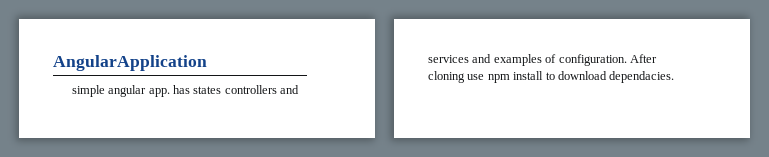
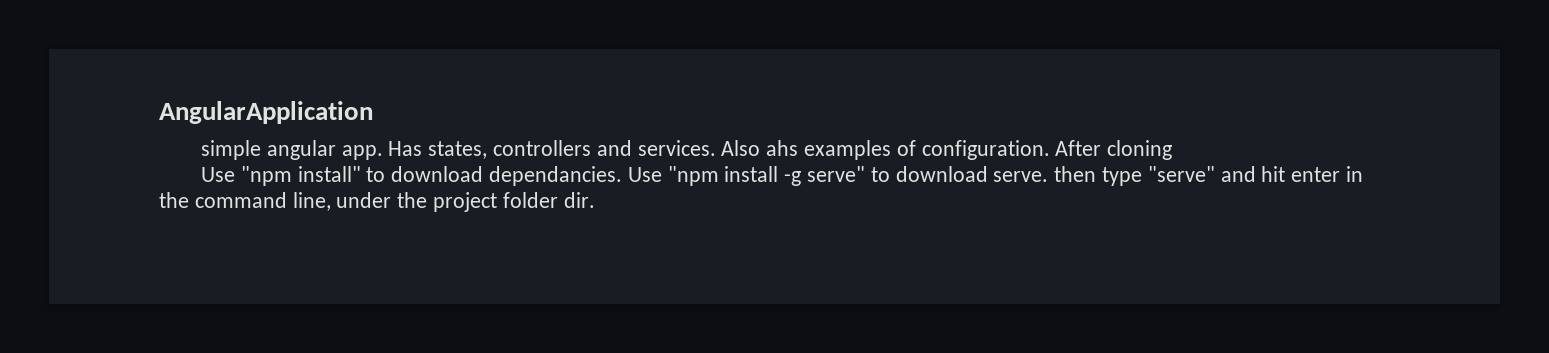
[172,85,300,94] [428,54,492,63] has states controllers and services and -> [388,140,799,159] Has states, controllers and services. Also ahs
[467,71,675,83] use npm install to download dependacies. -> [200,166,1364,186] [159,192,595,212] // Use "npm install" to download dependancies. Use "npm install -g serve" to download serve. then type "serve" and hit enter in the command line, under the project folder dir.

